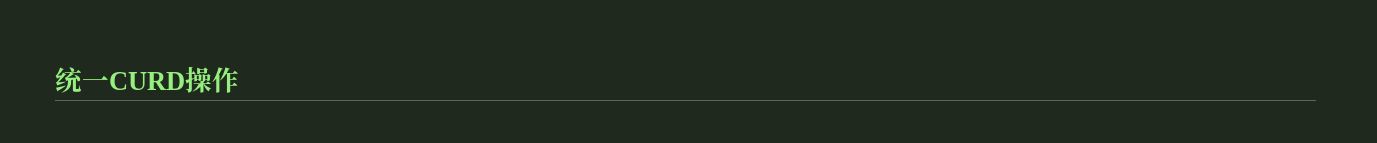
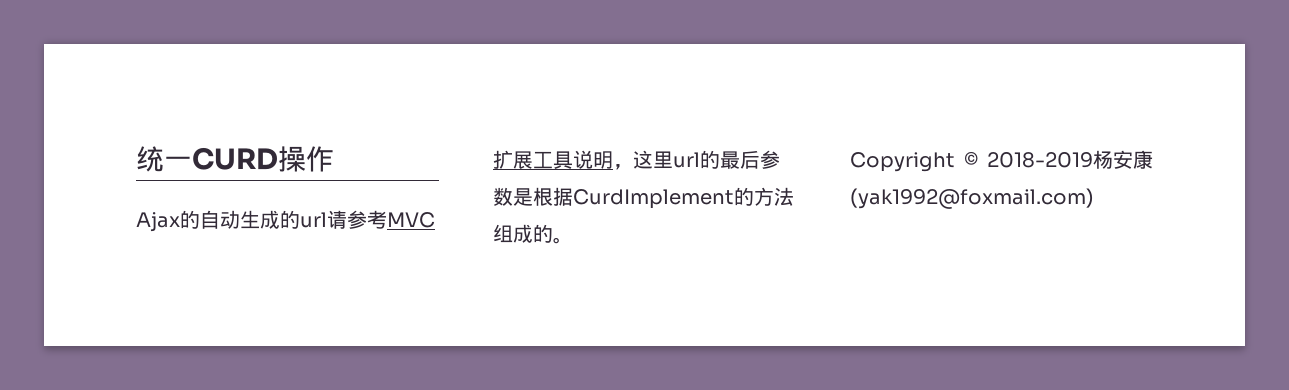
(239, 80) none -> [136,210,435,232] [493,150,780,170] [493,187,794,209] [493,224,573,244] [850,150,1153,172] [850,188,1094,209] // Ajax的自动生成的url请参考MVC扩展工具说明，这里url的最后参数是根据CurdImplement的方法组成的。 // Copyright © 2018-2019杨安康(yak1992@foxmail.com)

